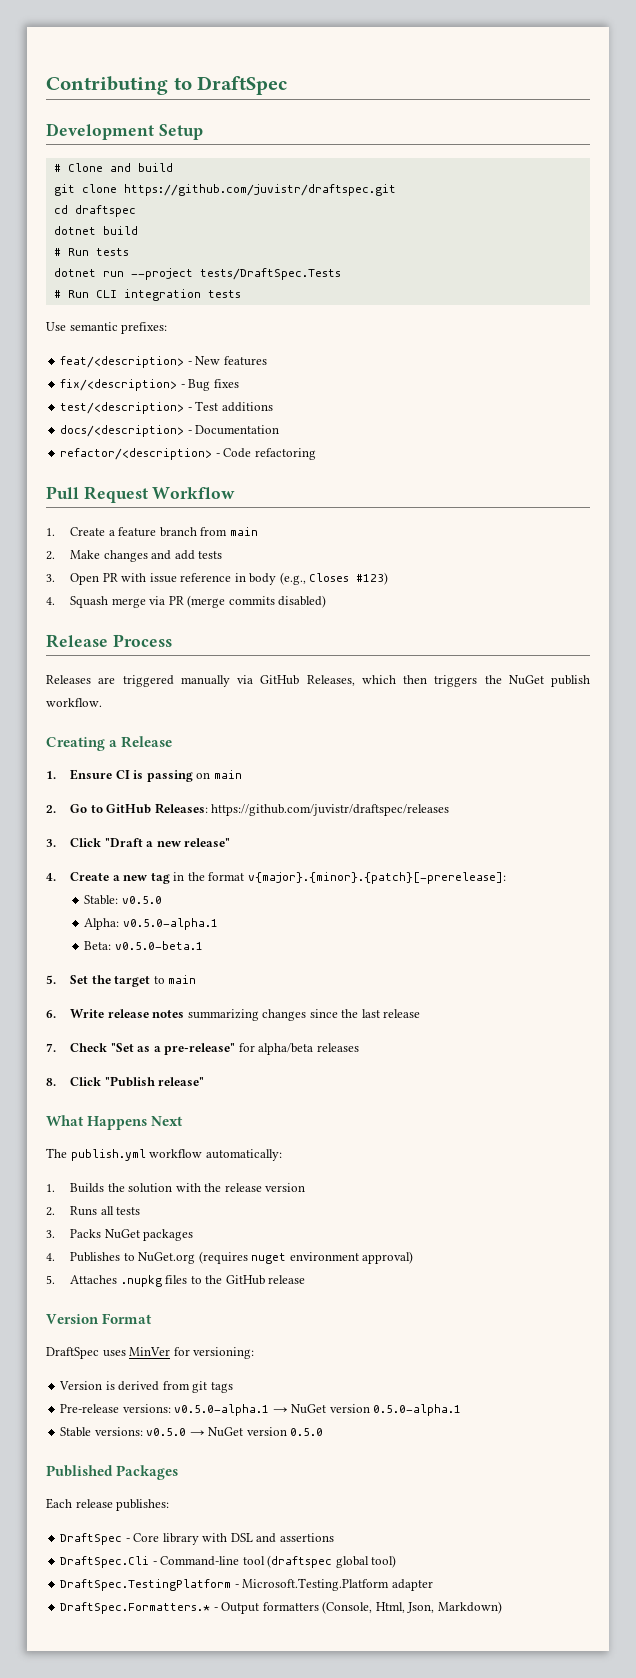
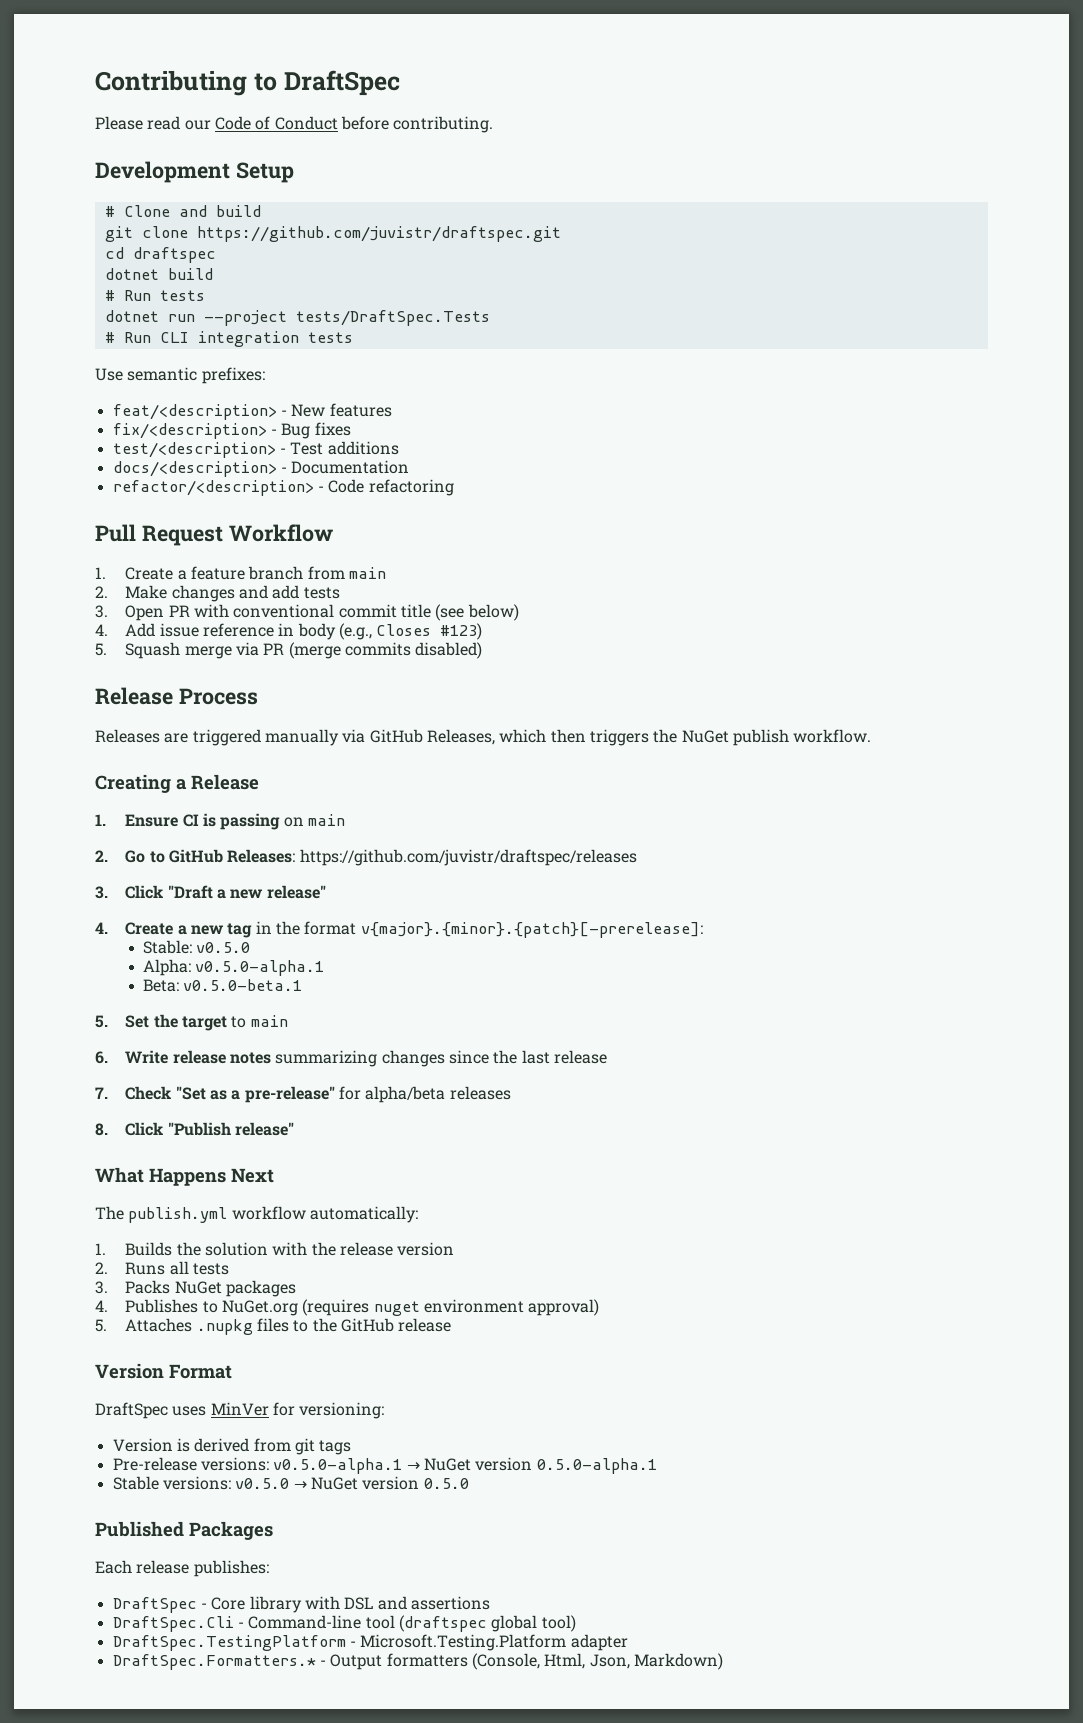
(288, 85) none -> [95,116,494,133] // Please read our Code of Conduct before contributing.
(147, 577) none -> [233,604,519,621] [95,623,156,637] conventional commit title (see below) // 4. Add
[46,597,55,605] 4. -> [95,643,107,656] 5.

